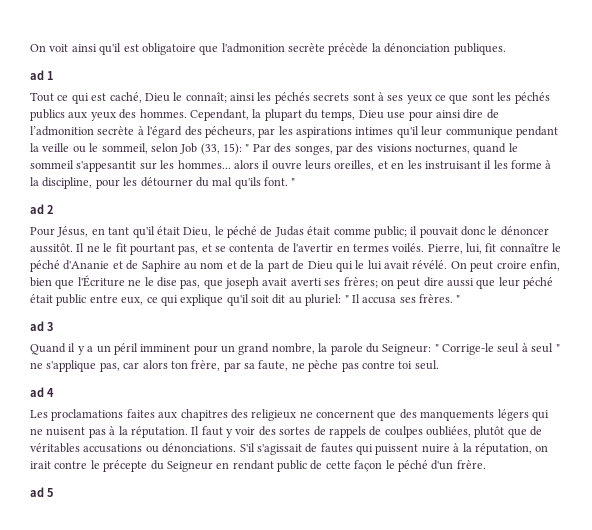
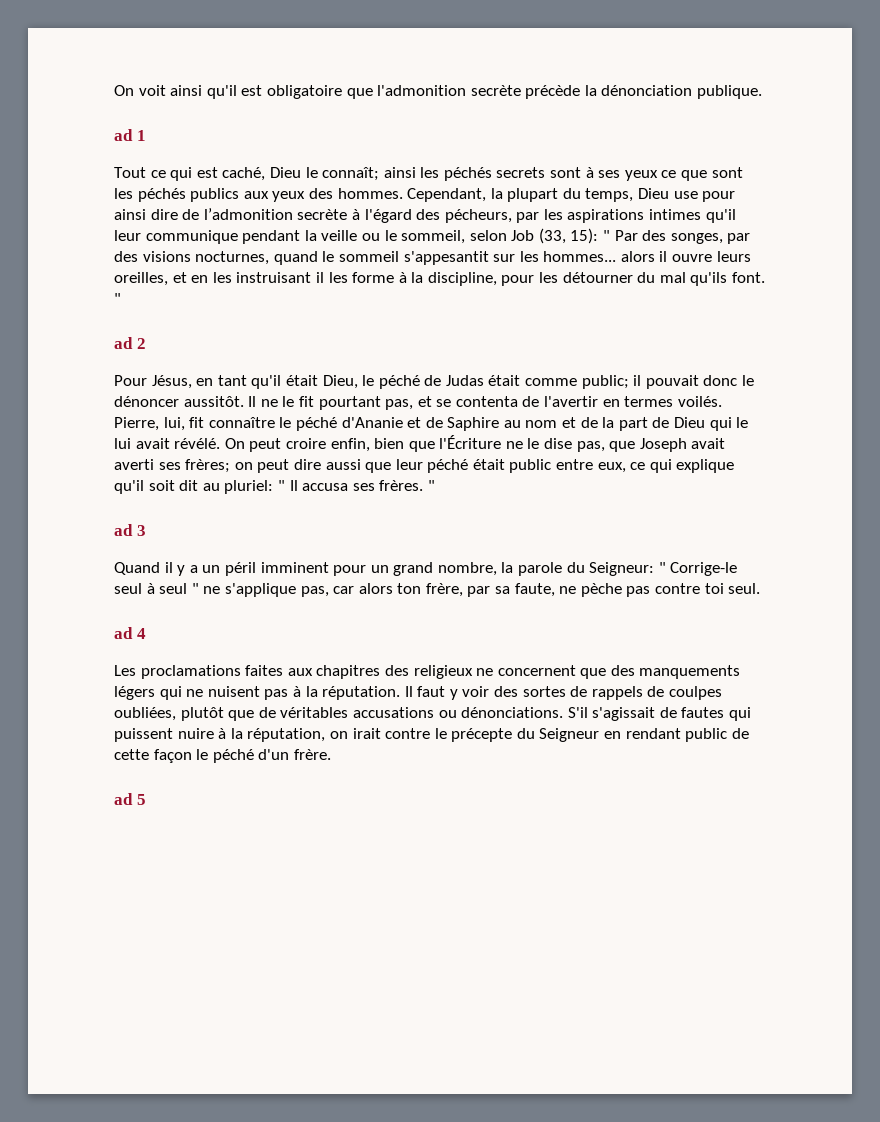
[453,43,506,55] publiques. -> [697,85,763,99] publique.
[225,277,259,289] joseph -> [639,438,687,452] Joseph

